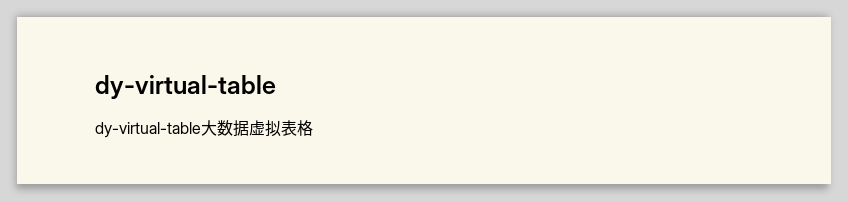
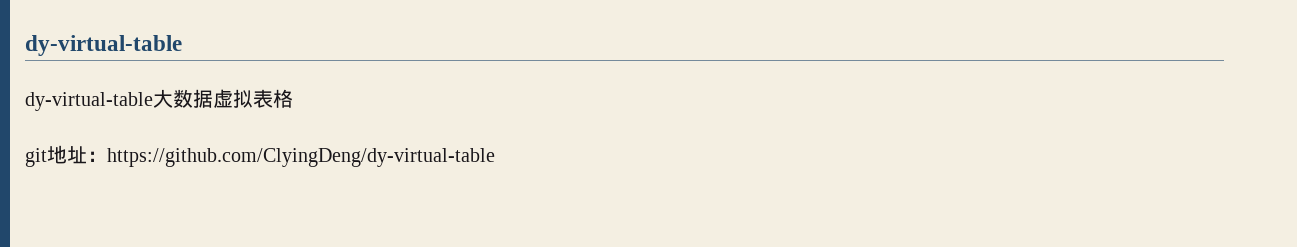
(313, 128) none -> [25,145,495,167] // git地址：https://github.com/ClyingDeng/dy-virtual-table

